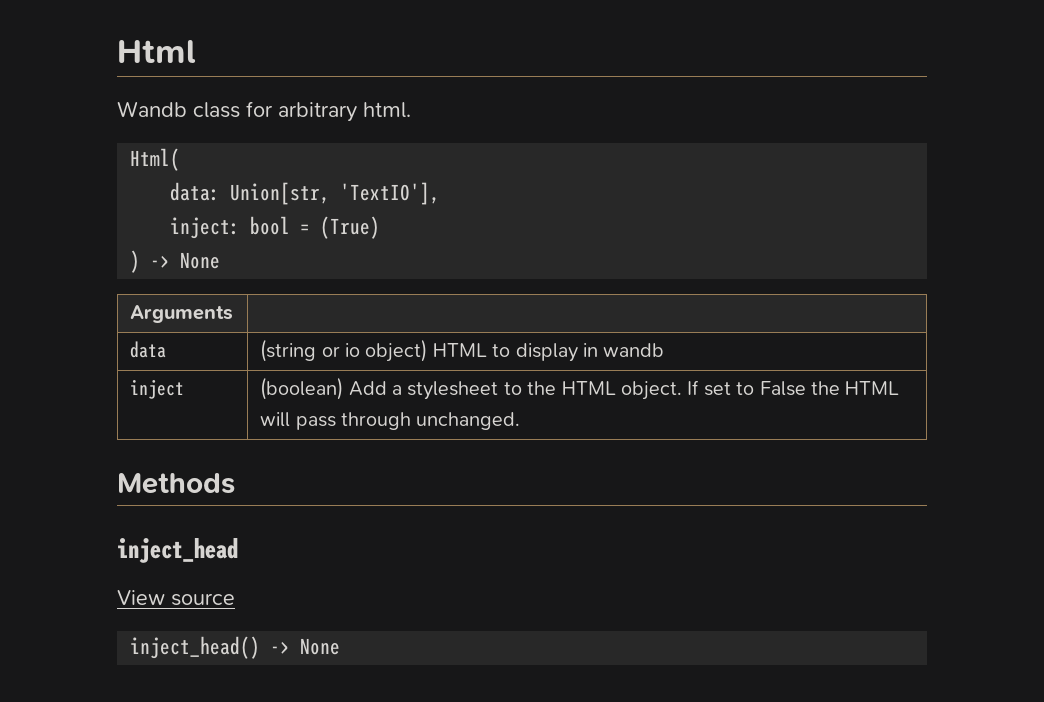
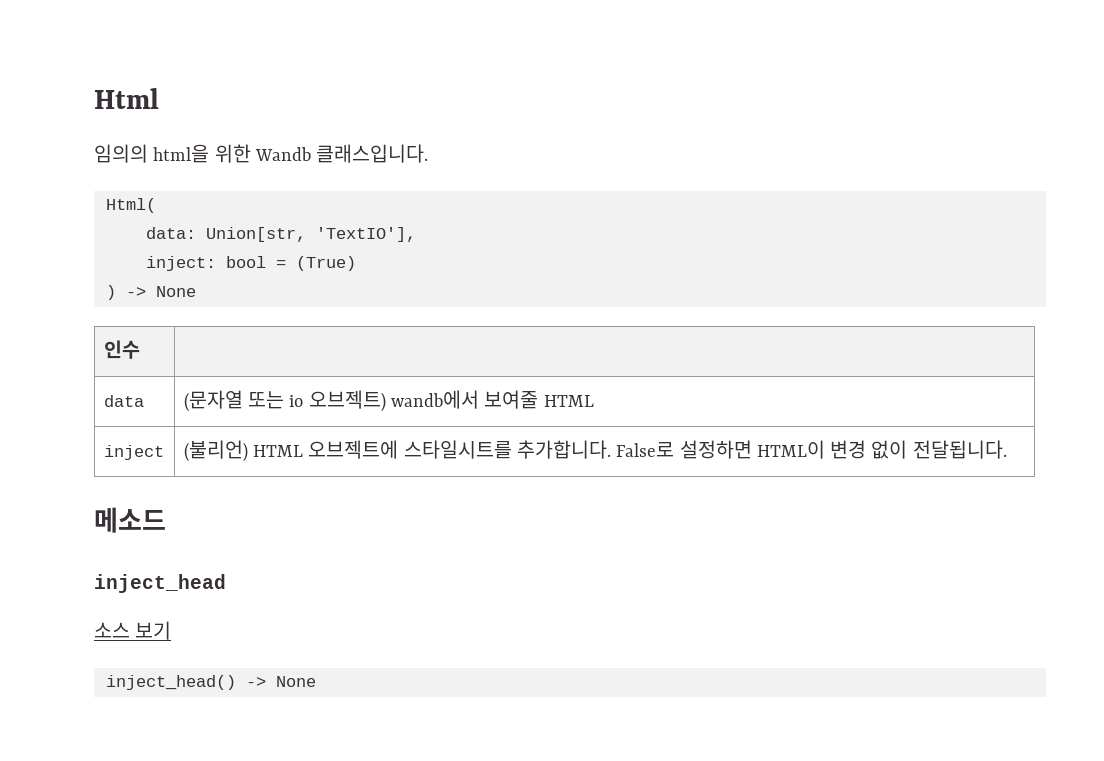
[117,101,411,122] Wandb class for arbitrary html. -> [94,144,429,163] 임의의 html을 위한 Wandb 클래스입니다.
[130,305,234,323] Arguments -> [103,340,140,359] 인수
[260,339,665,362] [130,379,185,399] [260,377,900,400] [260,412,521,430] [117,473,235,494] (string or io object) HTML to display in wandb // inject | (boolean) Add a stylesheet to the HTML object. If set to False the HTML will pass through unchanged. // Methods -> [183,390,594,412] [103,445,164,460] [183,440,1007,462] [94,507,166,533] (문자열 또는 io 오브젝트) wandb에서 보여줄 HTML // inject | (불리언) HTML 오브젝트에 스타일시트를 추가합니다. False로 설정하면 HTML이 변경 없이 전달됩니다. // 메소드
[117,590,235,606] View source -> [94,621,172,640] 소스 보기

